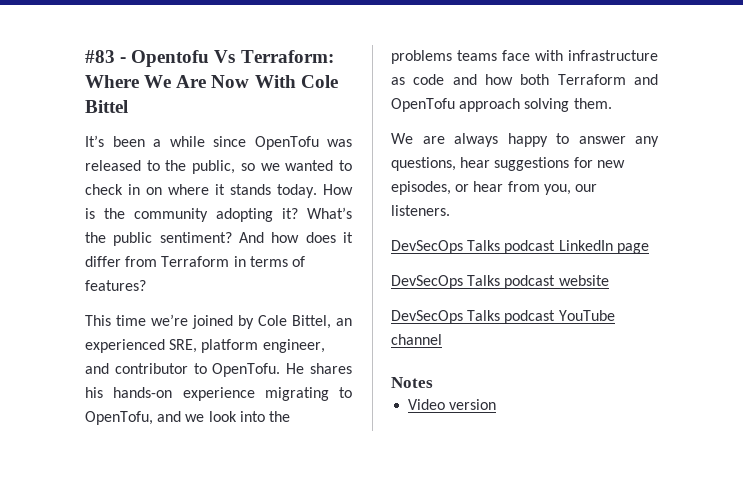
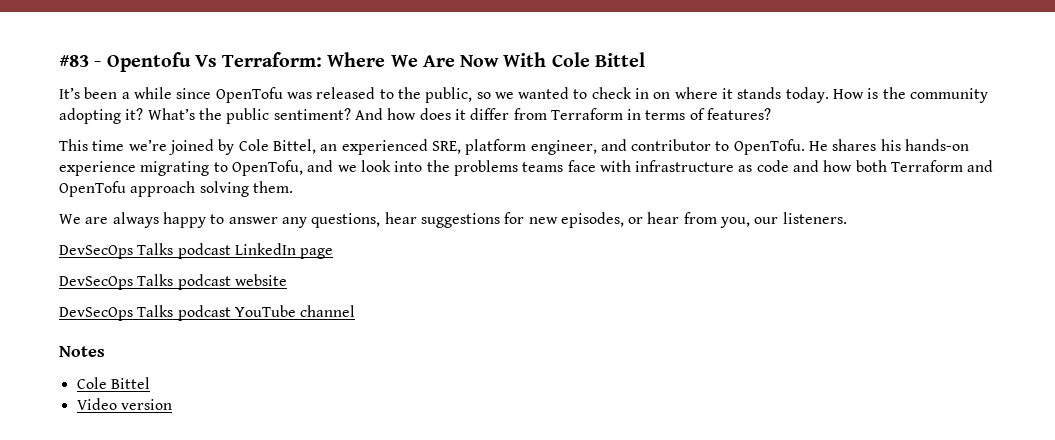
(433, 382) none -> [76,377,150,389] // Cole Bittel

